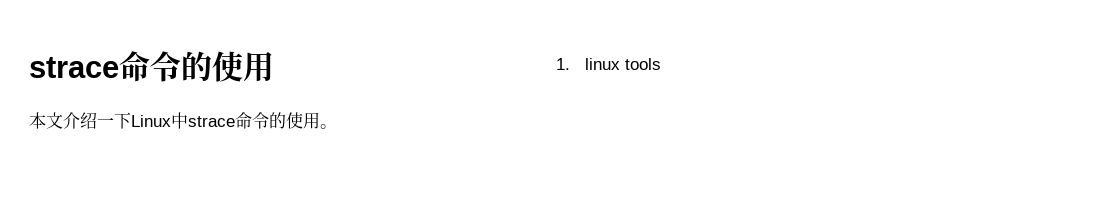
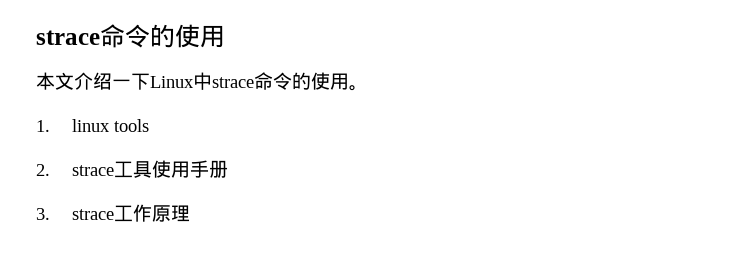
(661, 64) none -> [36,160,228,178] [36,204,190,222] // 2. strace工具使用手册 // 3. strace工作原理

